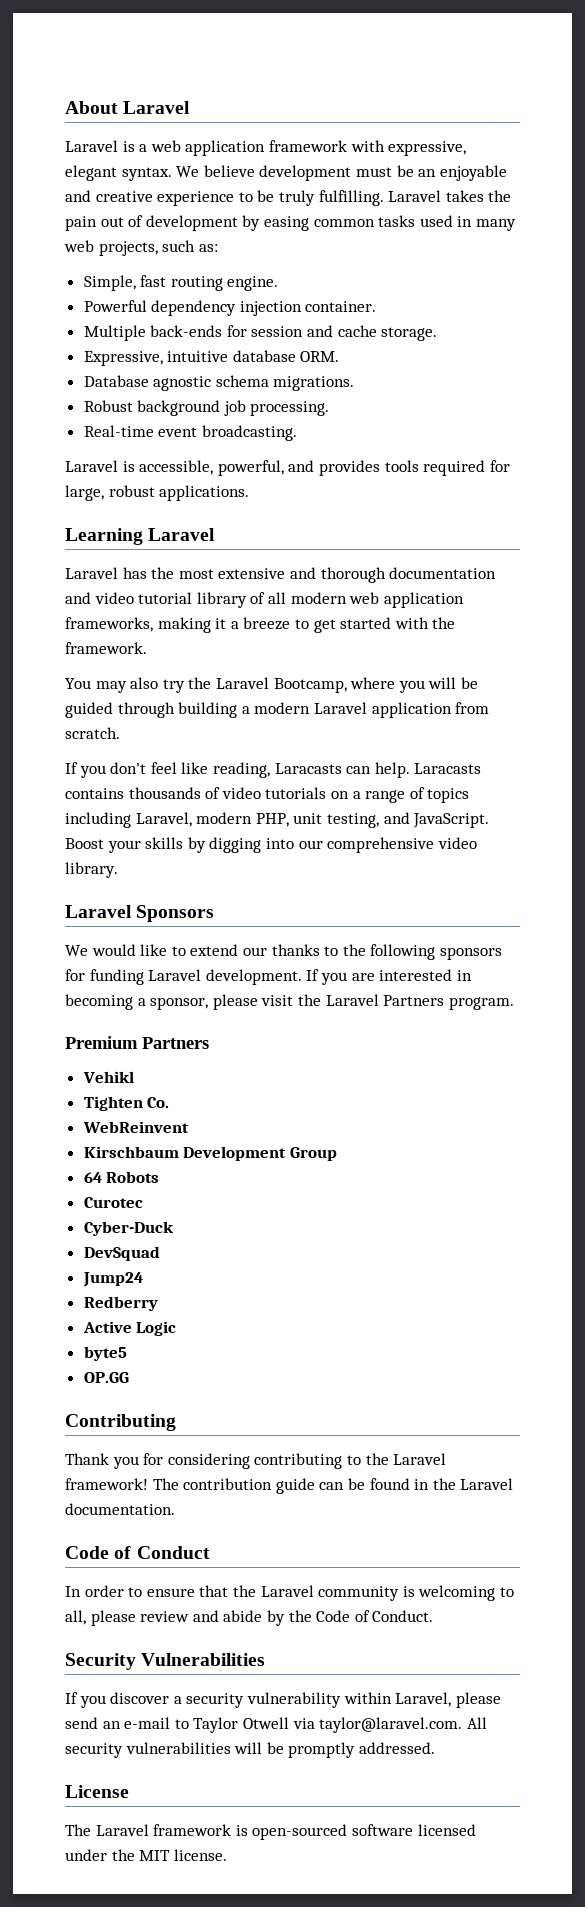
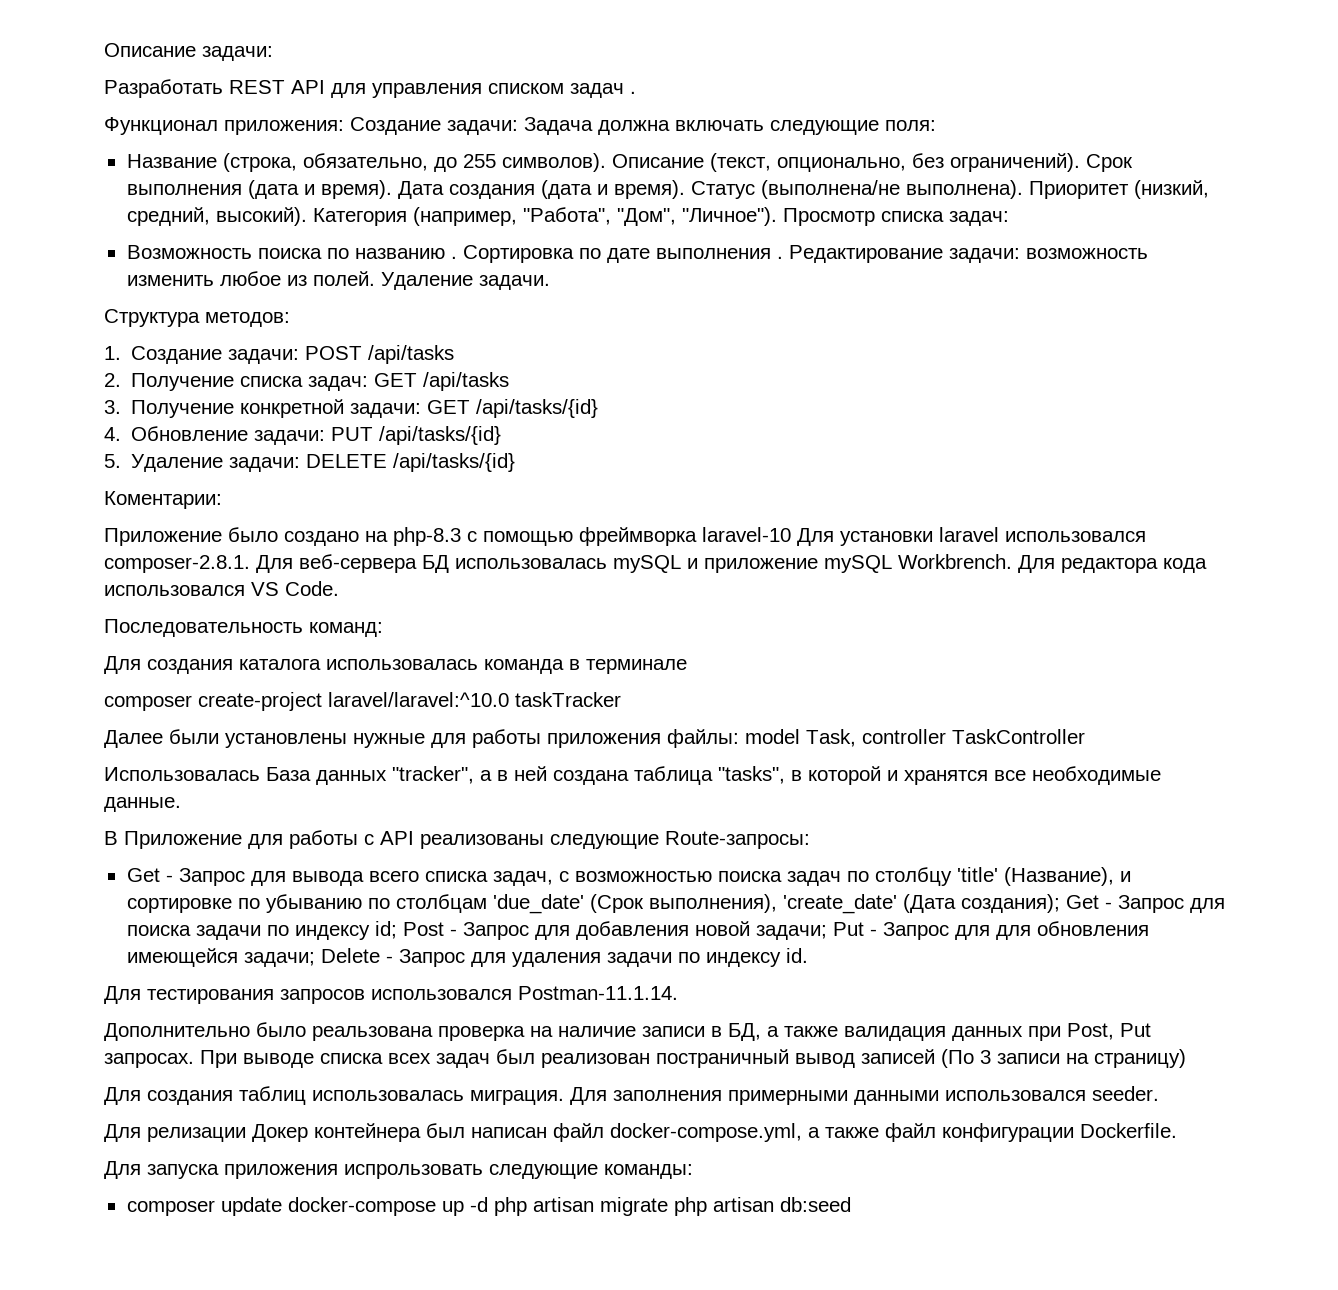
[65,101,191,114] [65,140,467,156] [65,165,507,181] [65,190,512,206] [65,215,516,231] [64,240,218,256] [83,275,279,291] [83,300,377,316] [83,325,438,341] [83,350,340,366] [83,375,355,391] [83,400,330,416] [83,425,297,441] [65,460,510,476] [65,485,250,501] [65,528,216,545] [65,567,497,583] [65,592,464,608] [65,617,456,633] [65,642,147,654] [65,677,478,693] [65,702,490,718] [65,727,120,739] [65,762,482,778] [65,787,470,803] [65,812,490,828] [65,837,477,853] [65,862,118,878] [65,905,215,922] [65,944,502,960] [65,969,472,985] [65,994,514,1010] [65,1036,209,1049] [82,1071,134,1083] [83,1096,170,1111] [82,1121,189,1133] [83,1146,337,1161] [83,1171,160,1183] [83,1197,143,1208] [83,1221,174,1236] [83,1246,160,1261] [82,1272,143,1287] [83,1296,158,1311] [82,1321,177,1336] [83,1346,127,1361] [83,1372,129,1383] [65,1414,176,1431] [65,1453,447,1469] [65,1478,514,1494] [65,1503,175,1515] [65,1546,210,1559] [65,1585,514,1601] [65,1610,434,1626] [65,1653,266,1670] [65,1692,501,1708] [65,1717,487,1733] [65,1742,435,1758] [65,1785,129,1798] [65,1824,476,1840] [65,1849,227,1861] About Laravel // Laravel is a web application framework with expressive, elegant syntax. We believe development must be an enjoyable and creative experience to be truly fulfilling. Laravel takes the pain out of development by easing common tasks used in many web projects, such as: // Simple, fast routing engine. // Powerful dependency injection container. // Multiple back-ends for session and cache storage. // Expressive, intuitive database ORM. // Database agnostic schema migrations. // Robust background job processing. // Real-time event broadcasting. // Laravel is accessible, powerful, and provides tools required for large, robust applications. // Learning Laravel // Laravel has the most extensive and thorough documentation and video tutorial library of all modern web application frameworks, making it a breeze to get started with the framework. // You may also try the Laravel Bootcamp, where you will be guided through building a modern Laravel application from scratch. // If you don't feel like reading, Laracasts can help. Laracasts contains thousands of video tutorials on a range of topics including Laravel, modern PHP, unit testing, and JavaScript. Boost your skills by digging into our comprehensive video library. // Laravel Sponsors // We would like to extend our thanks to the following sponsors for funding Laravel development. If you are interested in becoming a sponsor, please visit the Laravel Partners program. // Premium Partners // Vehikl // Tighten Co. // WebReinvent // Kirschbaum Development Group // 64 Robots // Curotec // Cyber-Duck // DevSquad // Jump24 // Redberry // Active Logic // byte5 // OP.GG // Contributing // Thank you for considering contributing to the Laravel framework! The contribution guide can be found in the Laravel documentation. // Code of Conduct // In order to ensure that the Laravel community is welcoming to all, please review and abide by the Code of Conduct. // Security Vulnerabilities // If you discover a security vulnerability within Laravel, please send an e-mail to Taylor Otwell via taylor@laravel.com. All security vulnerabilities will be promptly addressed. // License // The Laravel framework is open-sourced software licensed under the MIT license. -> [104,43,273,61] [104,79,636,98] [104,117,936,135] [126,153,1133,172] [126,180,1209,199] [126,207,1009,226] [126,245,1148,263] [126,271,550,290] [104,309,290,327] [104,345,455,364] [104,372,510,391] [104,399,599,418] [104,426,502,445] [104,453,516,472] [104,491,222,509] [104,527,1146,546] [104,554,1207,573] [104,581,339,596] [104,619,383,637] [104,656,687,674] [104,692,621,711] [104,729,1085,748] [104,766,1161,785] [104,797,181,812] [104,830,810,849] [126,867,1131,886] [126,894,1225,914] [126,921,1149,940] [126,948,808,967] [104,986,678,1004] [104,1022,1151,1041] [104,1049,1186,1068] [104,1086,1159,1105] [104,1123,1177,1142] [104,1161,693,1179] [126,1197,851,1216] Описание задачи: // Разработать REST API для управления списком задач . // Функционал приложения: Создание задачи: Задача должна включать следующие поля: // Название (строка, обязательно, до 255 символов). Описание (текст, опционально, без ограничений). Срок выполнения (дата и время). Дата создания (дата и время). Статус (выполнена/не выполнена). Приоритет (низкий, средний, высокий). Категория (например, "Работа", "Дом", "Личное"). Просмотр списка задач: // Возможность поиска по названию . Сортировка по дате выполнения . Редактирование задачи: возможность изменить любое из полей. Удаление задачи. // Структура методов: // 1. Создание задачи: POST /api/tasks // 2. Получение списка задач: GET /api/tasks // 3. Получение конкретной задачи: GET /api/tasks/{id} // 4. Обновление задачи: PUT /api/tasks/{id} // 5. Удаление задачи: DELETE /api/tasks/{id} // Коментарии: // Приложение было создано на php-8.3 с помощью фреймворка laravel-10 Для установки laravel использовался composer-2.8.1. Для веб-сервера БД использовалась mySQL и приложение mySQL Workbrench. Для редактора кода использовался VS Code. // Последовательность команд: // Для создания каталога использовалась команда в терминале // composer create-project laravel/laravel:^10.0 taskTracker // Далее были установлены нужные для работы приложения файлы: model Task, controller TaskController // Использовалась База данных "tracker", а в ней создана таблица "tasks", в которой и хранятся все необходимые данные. // В Приложение для работы с API реализованы следующие Route-запросы: // Get - Запрос для вывода всего списка задач, с возможностью поиска задач по столбцу 'title' (Название), и сортировке по убыванию по столбцам 'due_date' (Срок выполнения), 'create_date' (Дата создания); Get - Запрос для поиска задачи по индексу id; Post - Запрос для добавления новой задачи; Put - Запрос для для обновления имеющейся задачи; Delete - Запрос для удаления задачи по индексу id. // Для тестирования запросов использовался Postman-11.1.14. // Дополнительно было реальзована проверка на наличие записи в БД, а также валидация данных при Post, Put запросах. При выводе списка всех задач был реализован постраничный вывод записей (По 3 записи на страницу) // Для создания таблиц использовалась миграция. Для заполнения примерными данными использовался seeder. // Для релизации Докер контейнера был написан файл docker-compose.yml, а также файл конфигурации Dockerfile. // Для запуска приложения испрользовать следующие команды: // composer update docker-compose up -d php artisan migrate php artisan db:seed

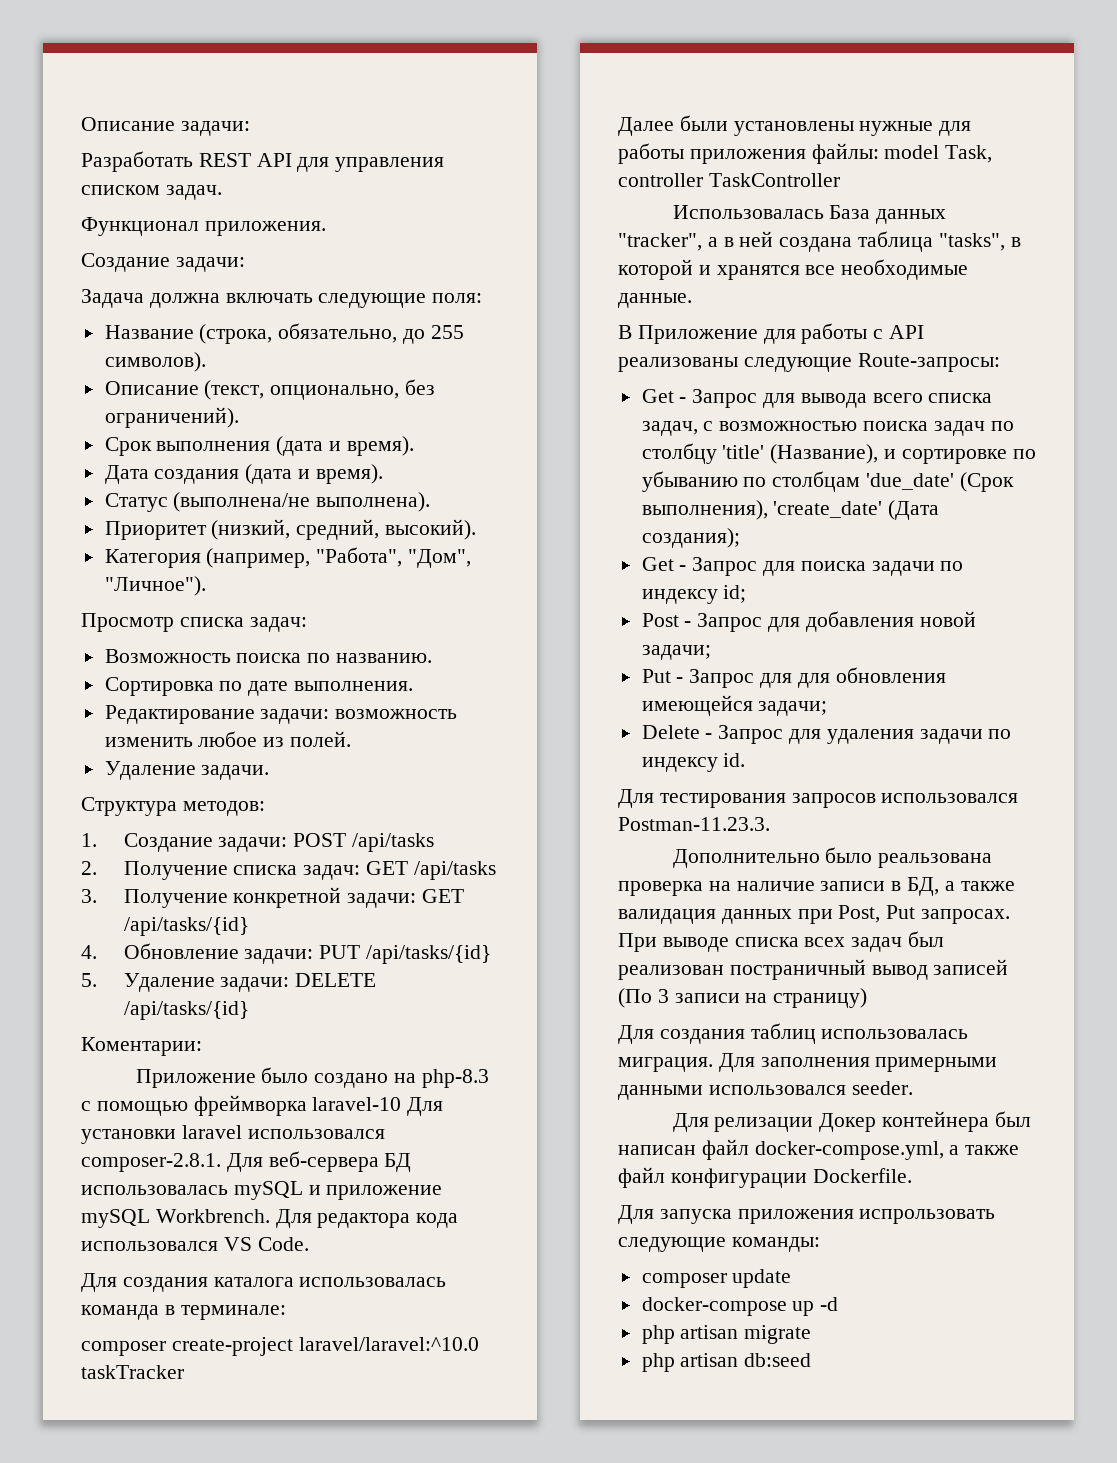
[570,83,636,98] задач . -> [165,185,222,200] задач.
[224,117,518,135] приложения: Создание задачи: -> [204,221,326,236] [81,253,245,272] приложения. // Создание задачи: //
(606, 162) none -> (206, 362) //
(1080, 162) none -> (239, 417) //
(392, 189) none -> (414, 446) //
(685, 189) none -> (383, 474) //
(1023, 189) none -> (431, 502) //
(307, 216) none -> (477, 529) //
(777, 216) none -> (206, 586) //
[354,248,457,259] названию . -> [336,653,433,663] названию. //
[655,248,783,259] выполнения . -> [294,681,414,691] выполнения. //
(375, 278) none -> (352, 739) //
[104,619,383,637] // Последовательность команд: -> (309, 1244) none
[586,659,687,674] терминале -> [180,1305,286,1320] терминале:
(1060, 903) none -> (740, 538) //
(397, 930) none -> (747, 594) //
(827, 932) none -> (711, 652) //
(315, 959) none -> (828, 708) //
[518,986,678,1000] Postman-11.1.14. -> [618,817,770,831] Postman-11.23.3.
(282, 1206) none -> (792, 1278) //
(488, 1204) none -> (839, 1304) //
(668, 1206) none -> (812, 1334) //

